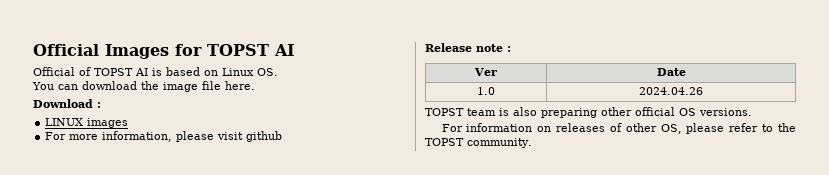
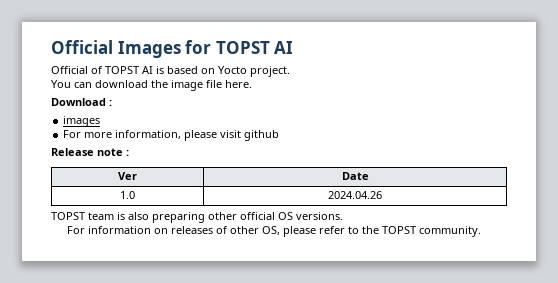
[222,68,278,76] Linux OS. -> [218,66,290,77] Yocto project.
[45,118,84,126] LINUX -> (112, 103) none

